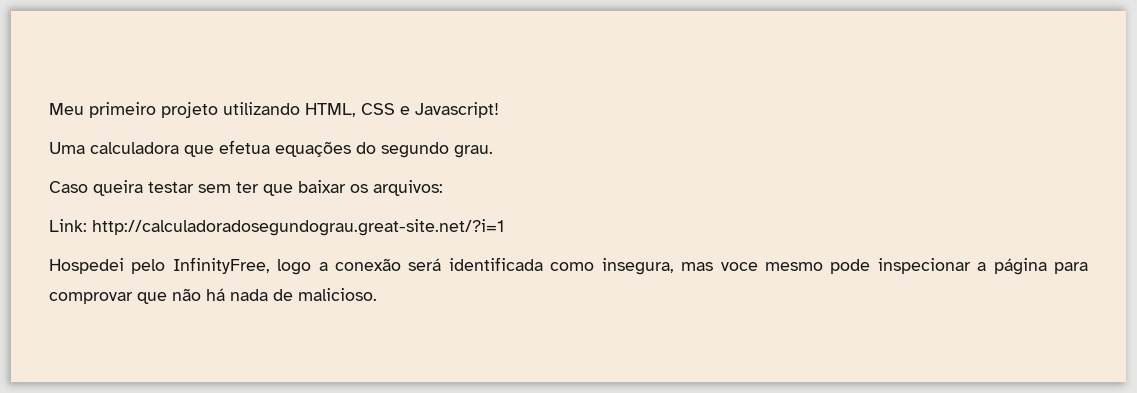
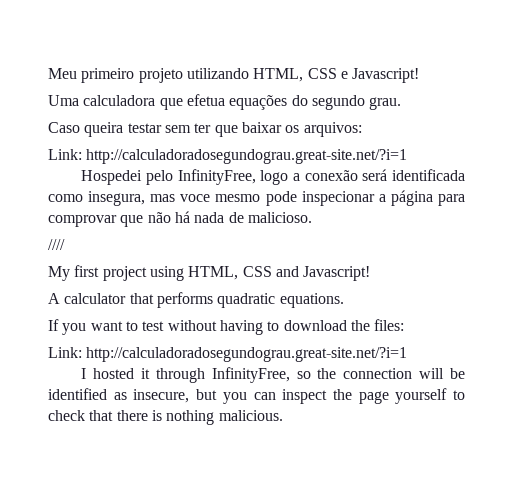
(377, 294) none -> [48,239,65,250] [48,265,371,281] [48,292,344,308] [48,319,405,335] [48,347,408,362] [81,367,465,383] [48,388,465,404] [48,410,283,425] // //// // My first project using HTML, CSS and Javascript! // A calculator that performs quadratic equations. // If you want to test without having to download the files: // Link: http://calculadoradosegundograu.great-site.net/?i=1 // I hosted it through InfinityFree, so the connection will be identified as insecure, but you can inspect the page yourself to check that there is nothing malicious.

